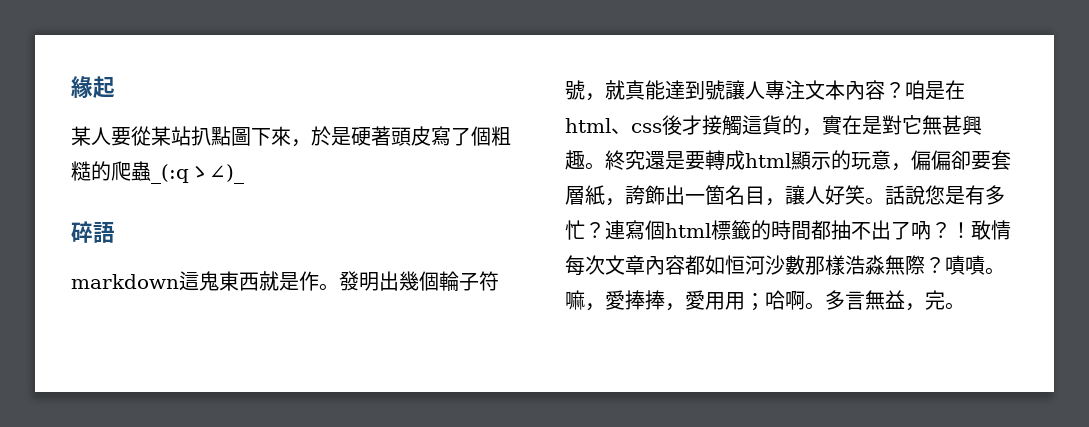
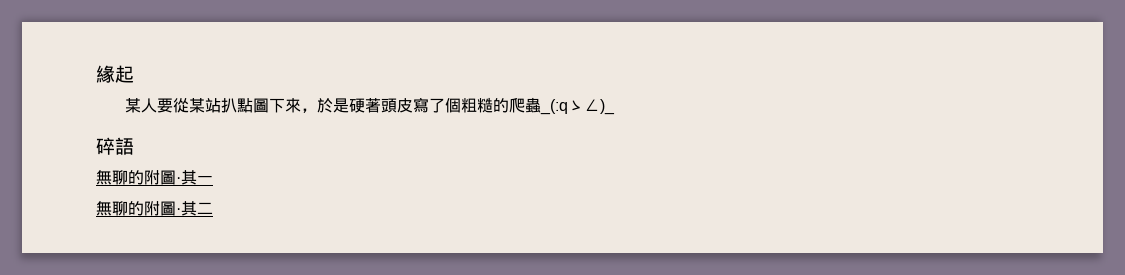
[71,271,499,292] [565,80,965,101] [565,115,982,136] [565,150,1011,171] [565,185,1005,206] [565,220,1011,240] [565,255,1005,276] [565,290,965,311] markdown這鬼東西就是作。發明出幾個輪子符號，就真能達到號讓人專注文本內容？咱是在html、css後才接觸這貨的，實在是對它無甚興趣。終究還是要轉成html顯示的玩意，偏偏卻要套層紙，誇飾出一箇名目，讓人好笑。話說您是有多忙？連寫個html標籤的時間都抽不出了吶？！敢情每次文章內容都如恒河沙數那樣浩淼無際？嘖嘖。嘛，愛捧捧，愛用用；哈啊。多言無益，完。 -> [96,170,213,185] [96,201,213,216] 無聊的附圖·其一 // 無聊的附圖·其二

